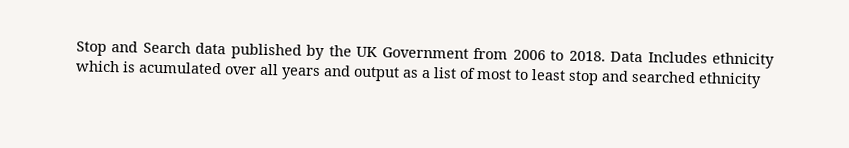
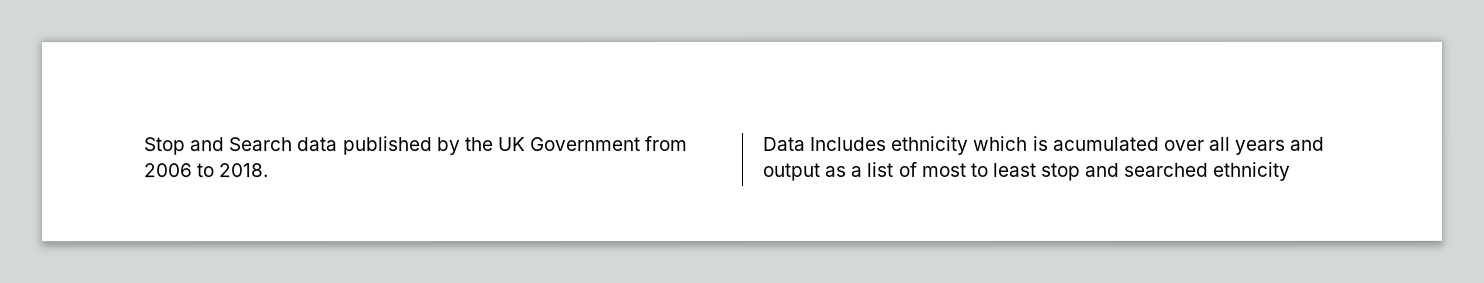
(606, 56) none -> (270, 170) //

